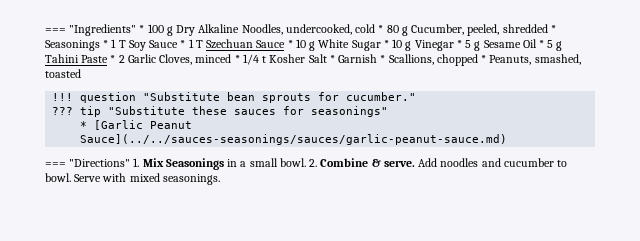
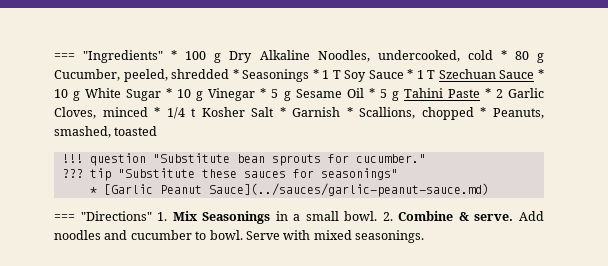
[80,134,508,145] Sauce](../../sauces-seasonings/sauces/garlic-peanut-sauce.md) -> [208,183,489,197] Sauce](../sauces/garlic-peanut-sauce.md)

